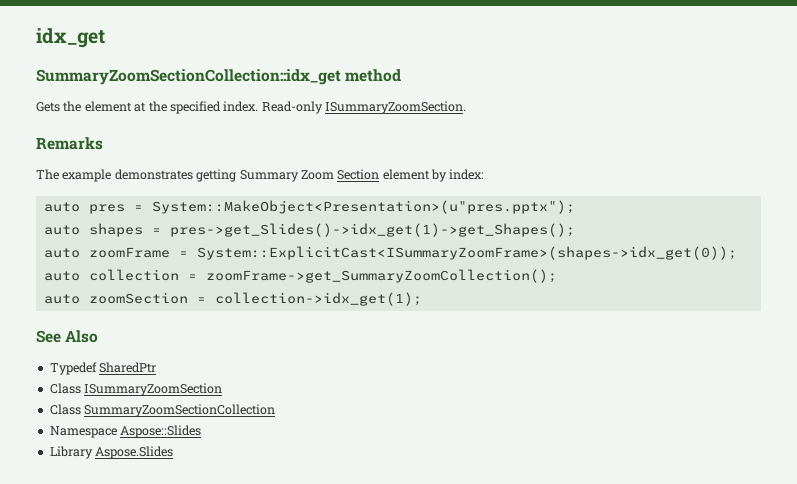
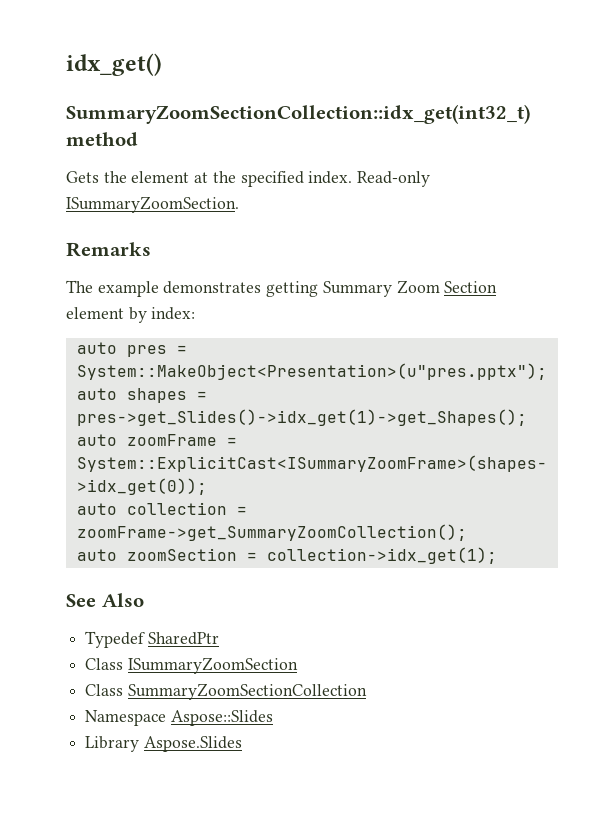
[36,28,105,48] [36,69,341,85] idx_get // SummaryZoomSectionCollection::idx_get -> [66,53,162,76] [66,104,530,124] idx_get() // SummaryZoomSectionCollection::idx_get(int32_t)

